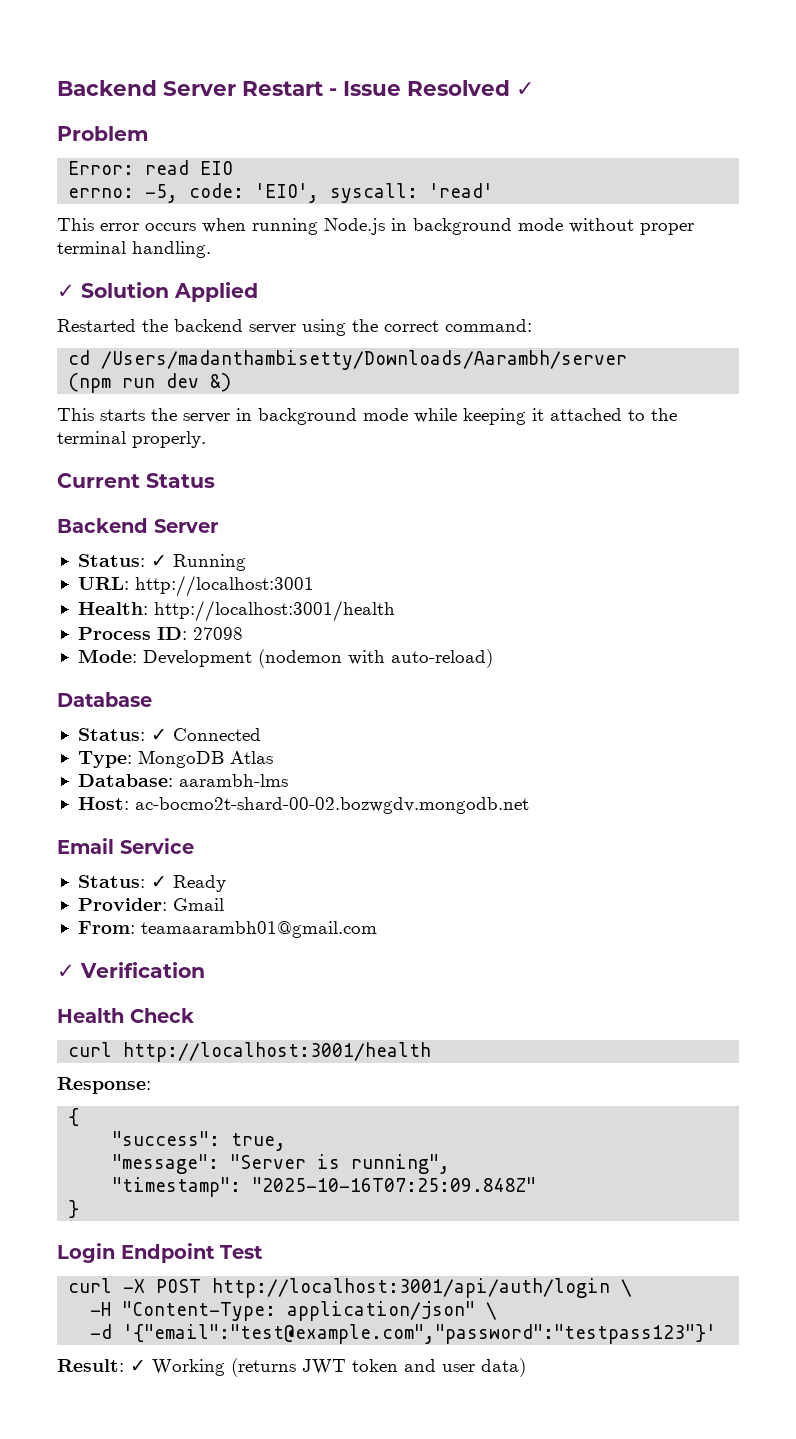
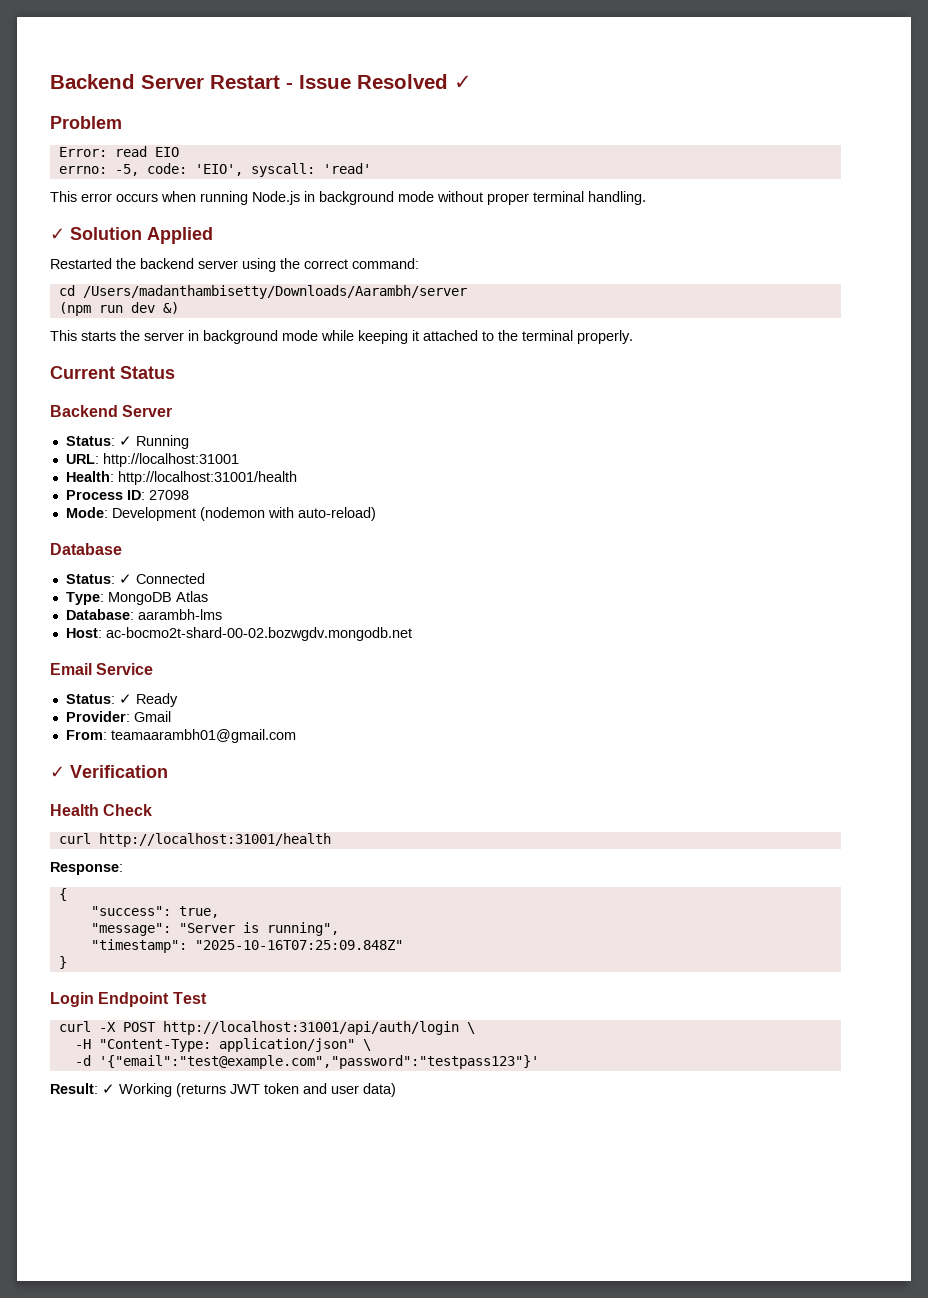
[134,575,314,597] http://localhost:3001 -> [102,453,239,467] http://localhost:31001
[153,600,395,622] http://localhost:3001/health -> [117,471,297,485] http://localhost:31001/health
[123,1042,432,1062] http://localhost:3001/health -> [98,833,331,847] http://localhost:31001/health
[212,1278,611,1298] http://localhost:3001/api/auth/login -> [162,1021,459,1035] http://localhost:31001/api/auth/login

